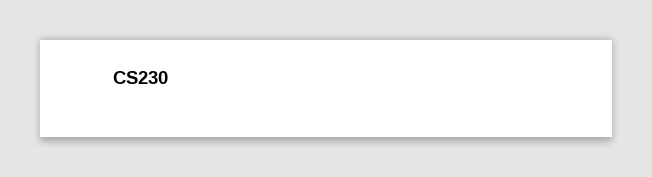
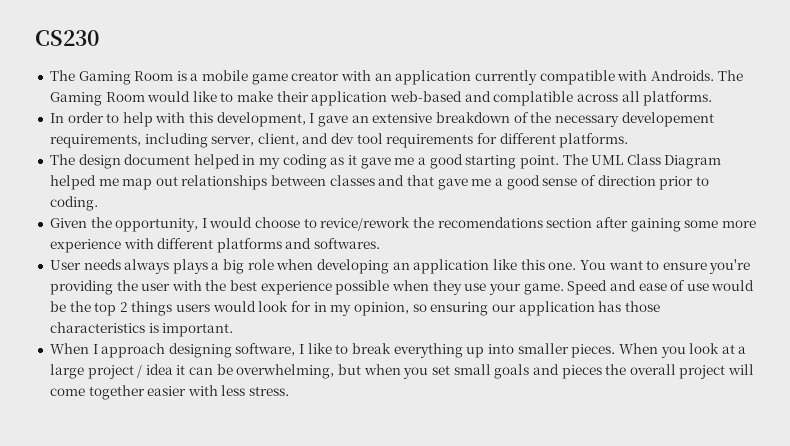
(168, 77) none -> [49,70,743,85] [49,91,713,106] [49,112,714,127] [49,133,629,148] [49,154,722,169] [49,175,709,190] [49,196,98,211] [49,217,756,232] [49,238,381,253] [49,259,751,274] [49,280,755,295] [49,301,660,316] [49,322,234,337] [49,343,747,358] [49,364,755,379] [49,385,290,400] // The Gaming Room is a mobile game creator with an application currently compatible with Androids. The Gaming Room would like to make their application web-based and complatible across all platforms. // In order to help with this development, I gave an extensive breakdown of the necessary developement requirements, including server, client, and dev tool requirements for different platforms. // The design document helped in my coding as it gave me a good starting point. The UML Class Diagram helped me map out relationships between classes and that gave me a good sense of direction prior to coding. // Given the opportunity, I would choose to revice/rework the recomendations section after gaining some more experience with different platforms and softwares. // User needs always plays a big role when developing an application like this one. You want to ensure you're providing the user with the best experience possible when they use your game. Speed and ease of use would be the top 2 things users would look for in my opinion, so ensuring our application has those characteristics is important. // When I approach designing software, I like to break everything up into smaller pieces. When you look at a large project / idea it can be overwhelming, but when you set small goals and pieces the overall project will come together easier with less stress.

